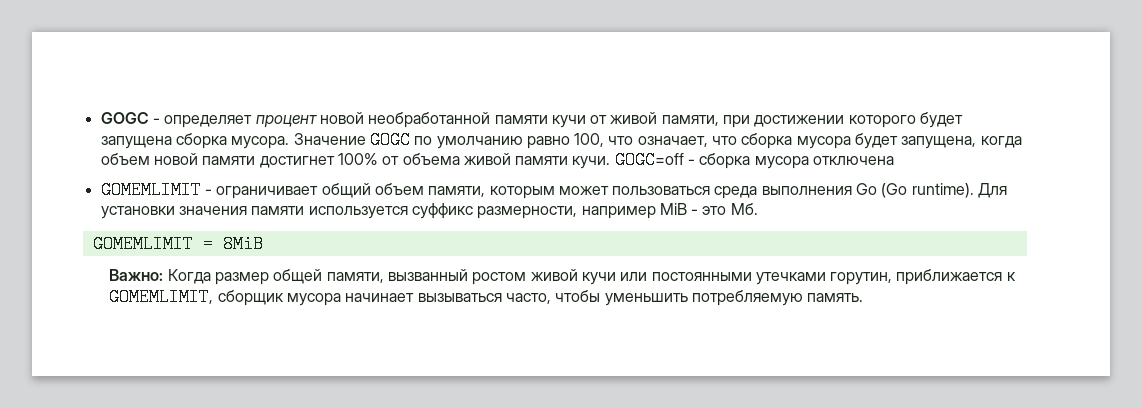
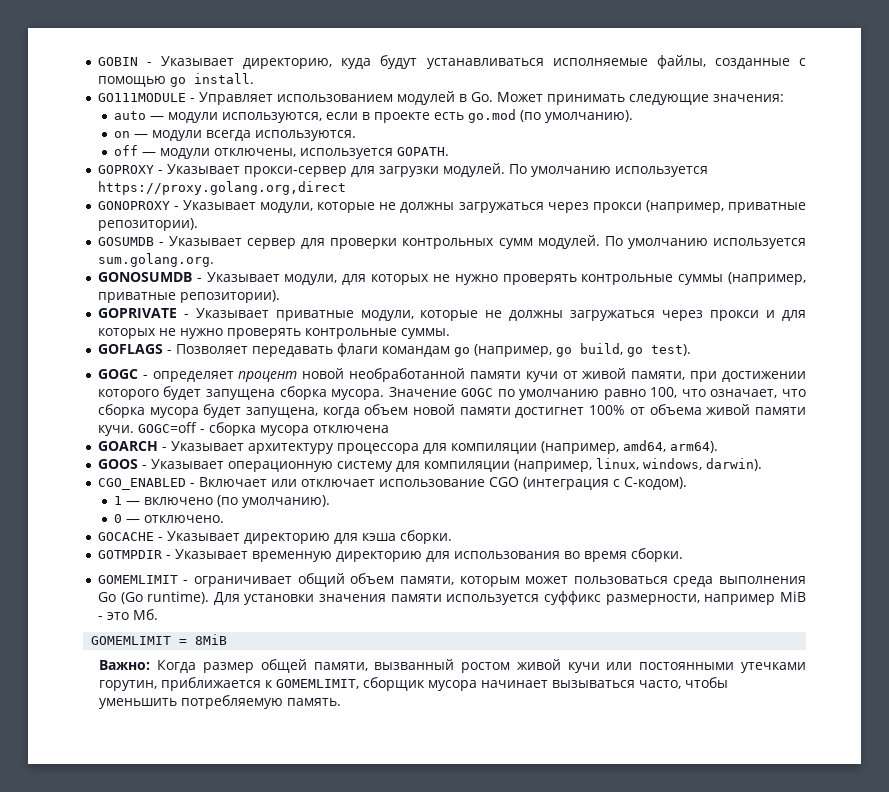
(100, 118) none -> [97,55,806,69] [97,73,254,87] [97,91,784,105] [114,109,634,123] [114,130,357,141] [114,145,450,159] [97,163,708,177] [97,181,346,195] [97,200,807,213] [97,218,198,231] [97,235,807,249] [97,253,214,267] [97,272,806,285] [97,290,280,303] [97,308,807,321] [97,328,450,339] [97,343,691,357] GOBIN - Указывает директорию, куда будут устанавливаться исполняемые файлы, созданные с помощью go install. // GO111MODULE - Управляет использованием модулей в Go. Может принимать следующие значения: // auto — модули используются, если в проекте есть go.mod (по умолчанию). // on — модули всегда используются. // off — модули отключены, используется GOPATH. // GOPROXY - Указывает прокси-сервер для загрузки модулей. По умолчанию используется https://proxy.golang.org,direct // GONOPROXY - Указывает модули, которые не должны загружаться через прокси (например, приватные репозитории). // GOSUMDB - Указывает сервер для проверки контрольных сумм модулей. По умолчанию используется sum.golang.org. // GONOSUMDB - Указывает модули, для которых не нужно проверять контрольные суммы (например, приватные репозитории). // GOPRIVATE - Указывает приватные модули, которые не должны загружаться через прокси и для которых не нужно проверять контрольные суммы. // GOFLAGS - Позволяет передавать флаги командам go (например, go build, go test). //
(895, 160) none -> [97,440,718,454] [97,458,762,472] [97,477,687,490] [114,495,331,508] [114,514,225,523] [97,530,452,544] [97,548,683,562] // GOARCH - Указывает архитектуру процессора для компиляции (например, amd64, arm64). // GOOS - Указывает операционную систему для компиляции (например, linux, windows, darwin). // CGO_ENABLED - Включает или отключает использование CGO (интеграция с C-кодом). // 1 — включено (по умолчанию). // 0 — отключено. // GOCACHE - Указывает директорию для кэша сборки. // GOTMPDIR - Указывает временную директорию для использования во время сборки.

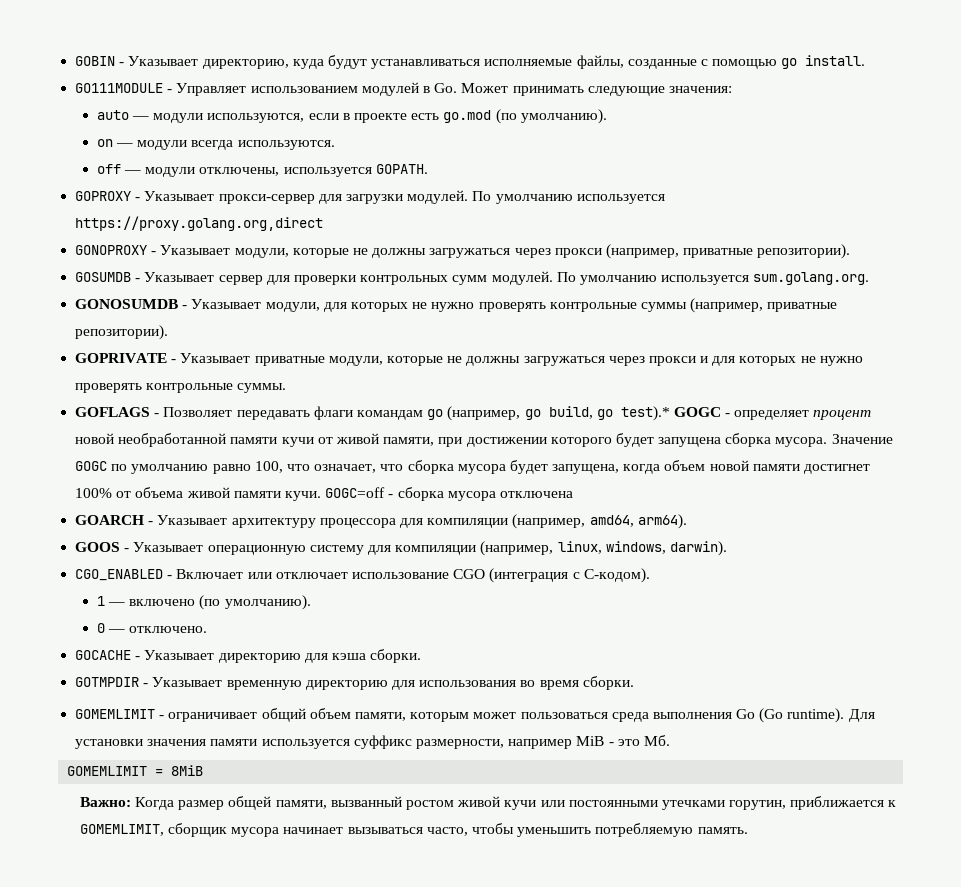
[650,344,691,356] test). // -> [620,406,670,421] test).*

